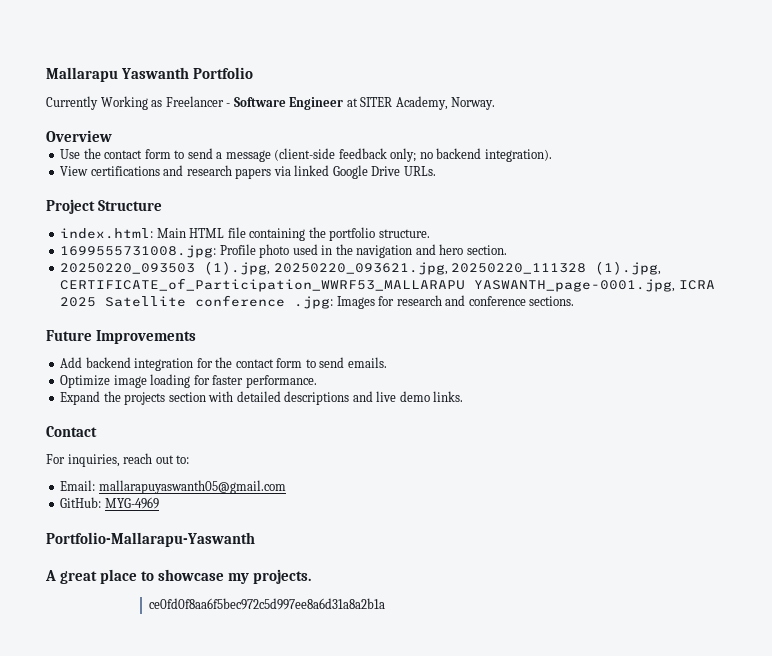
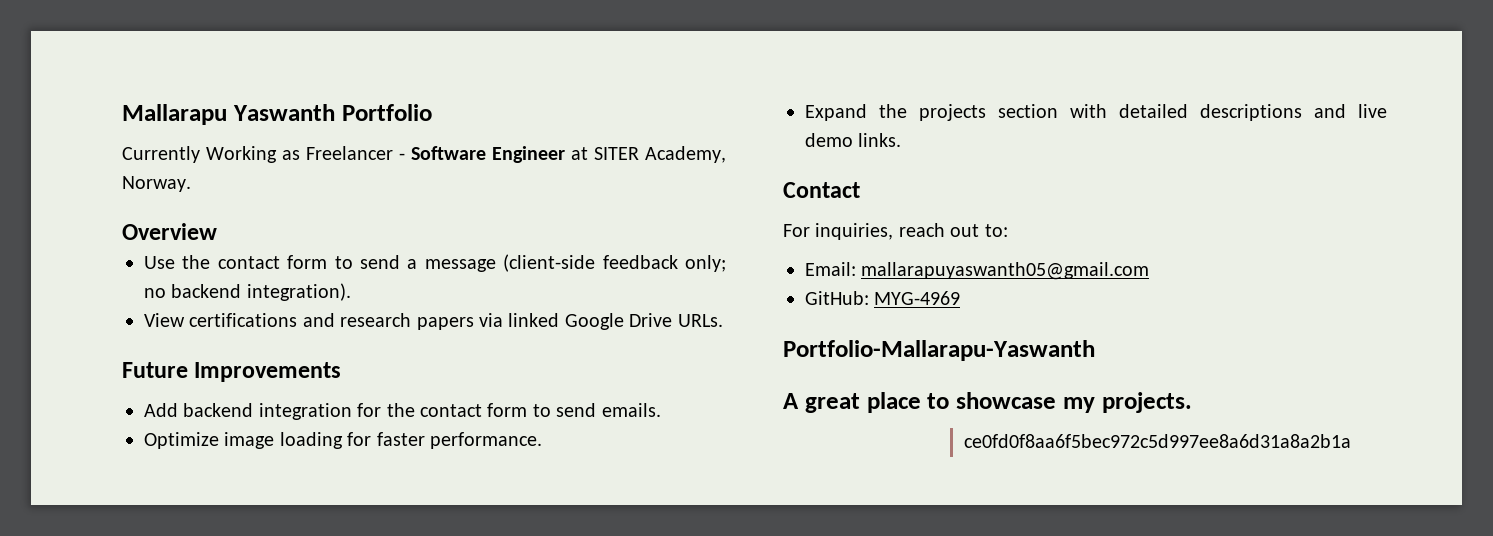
[46,199,162,214] [60,227,430,241] [60,244,507,258] [60,261,662,275] [60,278,715,292] [60,295,575,309] // Project Structure // index.html: Main HTML file containing the portfolio structure. // 1699555731008.jpg: Profile photo used in the navigation and hero section. // 20250220_093503 (1).jpg, 20250220_093621.jpg, 20250220_111328 (1).jpg, CERTIFICATE_of_Participation_WWRF53_MALLARAPU YASWANTH_page-0001.jpg, ICRA 2025 Satellite conference .jpg: Images for research and conference sections. -> (723, 320) none

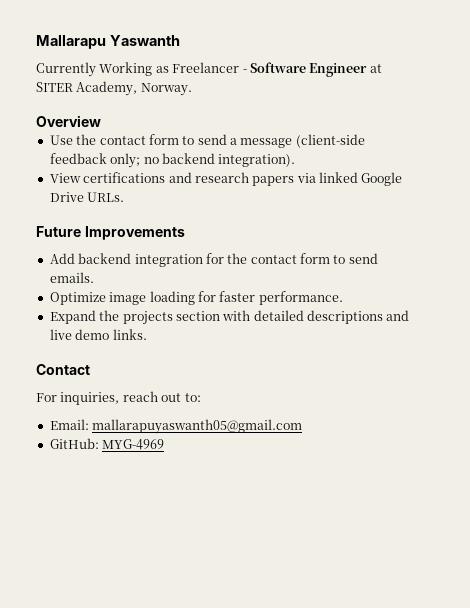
[341,104,432,121] Portfolio -> (180, 40) none
[783,340,1095,361] [783,392,1192,413] [964,434,1352,448] // Portfolio-Mallarapu-Yaswanth // A great place to showcase my projects. // ce0fd0f8aa6f5bec972c5d997ee8a6d31a8a2b1a -> (165, 444) none

